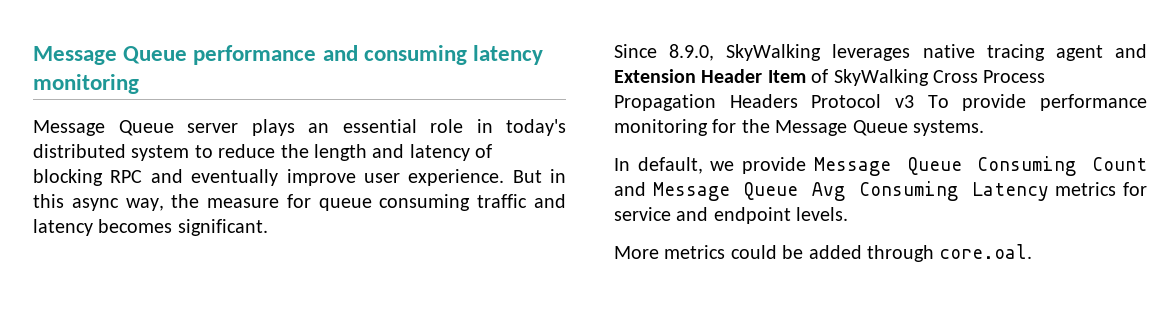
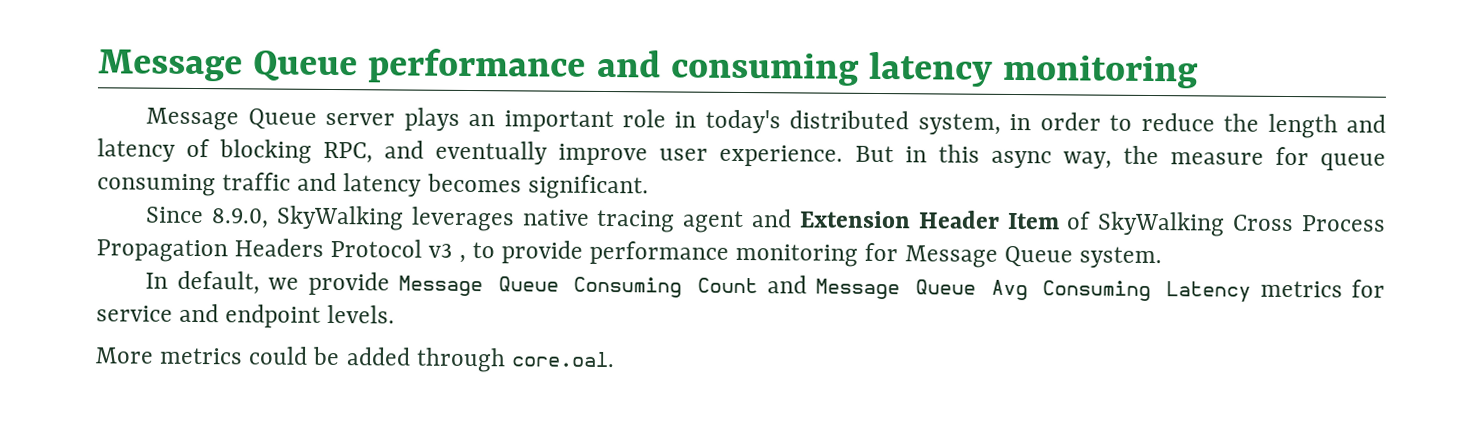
[342,119,417,133] essential -> [503,110,614,133] important
[131,145,190,161] system -> [917,112,1101,135] system, in order
[110,170,143,183] RPC -> [323,141,374,164] RPC,
[927,95,949,108] To -> [458,242,495,263] , to
[741,119,984,136] the Message Queue systems. -> [904,245,1162,269] Message Queue system.

